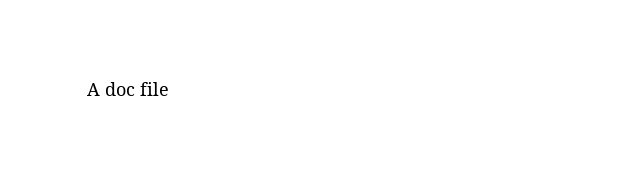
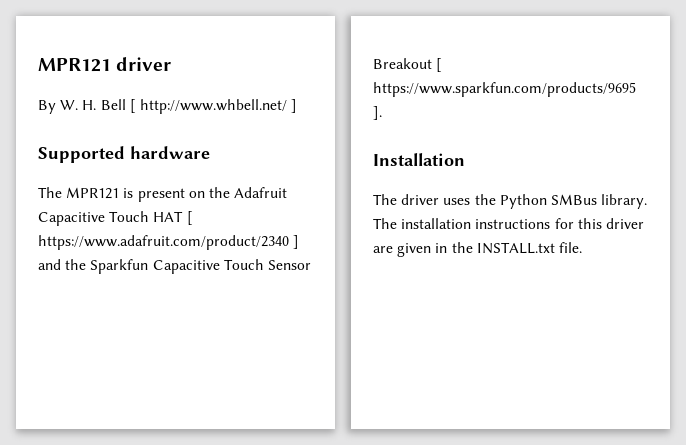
[87,82,169,96] A doc file -> [38,57,172,72] [38,99,298,114] [38,146,210,163] [38,187,288,202] [38,211,193,226] [38,235,300,250] [38,259,311,274] [373,58,443,72] [373,82,636,97] [373,106,382,120] [373,153,465,166] [373,194,648,209] [373,218,644,229] [373,242,582,257] MPR121 driver // By W. H. Bell [ http://www.whbell.net/ ] // Supported hardware // The MPR121 is present on the Adafruit Capacitive Touch HAT [ https://www.adafruit.com/product/2340 ] and the Sparkfun Capacitive Touch Sensor Breakout [ https://www.sparkfun.com/products/9695 ]. // Installation // The driver uses the Python SMBus library. The installation instructions for this driver are given in the INSTALL.txt file.

